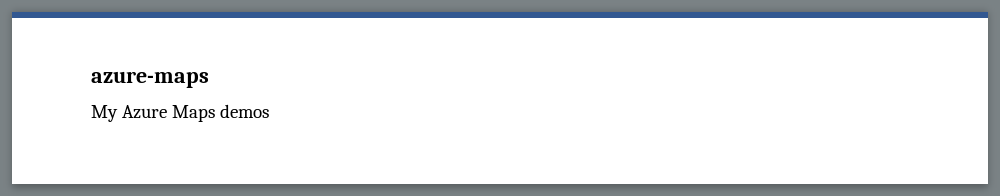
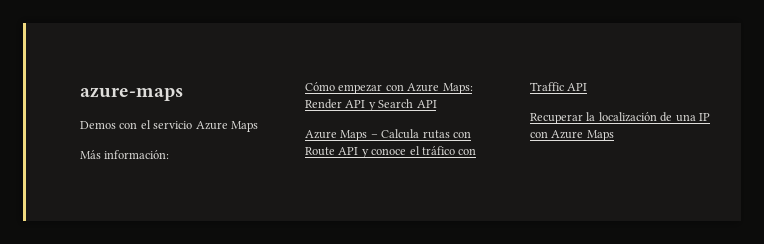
[91,104,270,122] My Azure Maps demos -> [80,120,258,132] [80,150,170,159] [305,82,473,94] [305,99,437,111] [305,129,471,141] [305,146,477,158] [530,82,588,91] [530,112,710,124] [530,130,614,141] Demos con el servicio Azure Maps // Más información: // Cómo empezar con Azure Maps: Render API y Search API // Azure Maps – Calcula rutas con Route API y conoce el tráfico con Traffic API // Recuperar la localización de una IP con Azure Maps

